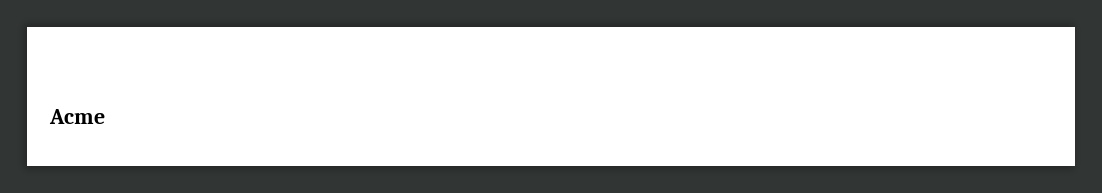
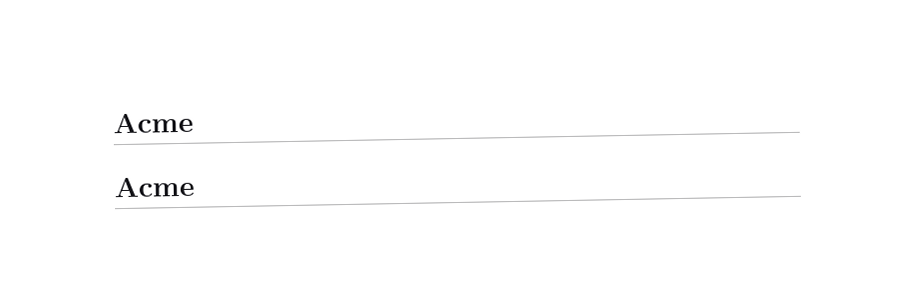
[49,109,105,124] Acme -> [113,112,194,134] [114,176,195,198] Acme // Acme

